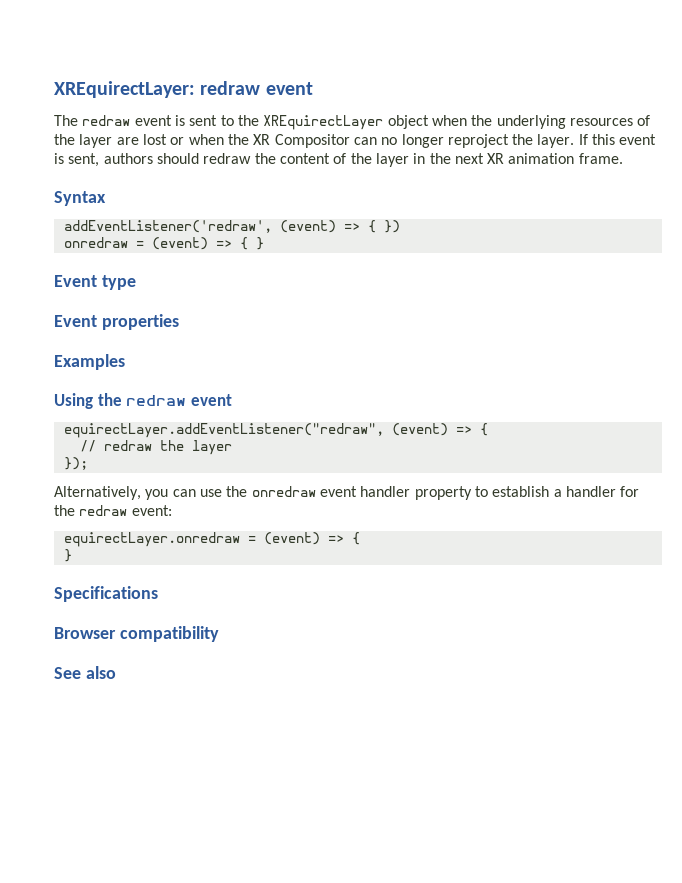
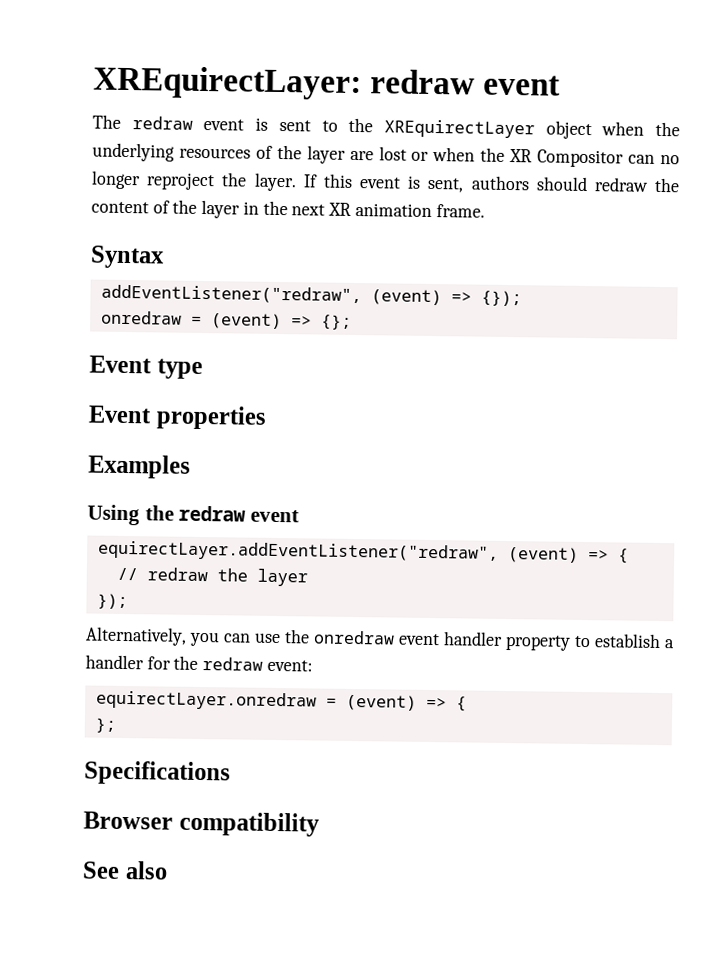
[63,220,400,233] addEventListener('redraw', (event) => { }) -> [100,284,522,307] addEventListener("redraw", (event) => {});
[239,237,264,250] { } -> [320,314,352,330] {};
[63,549,72,562] } -> [94,717,116,733] };

